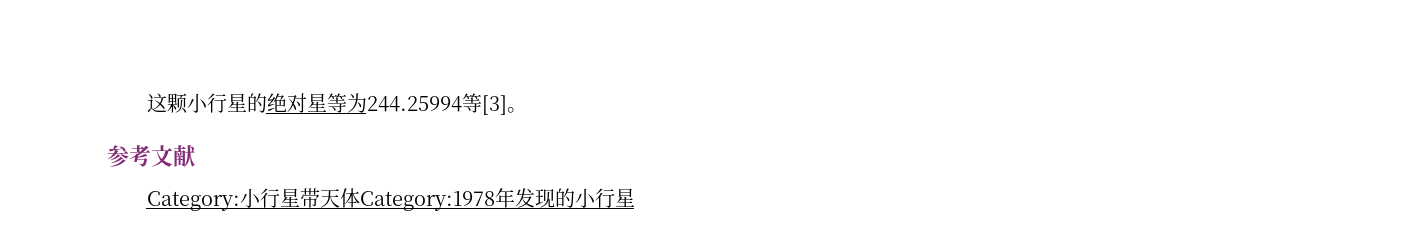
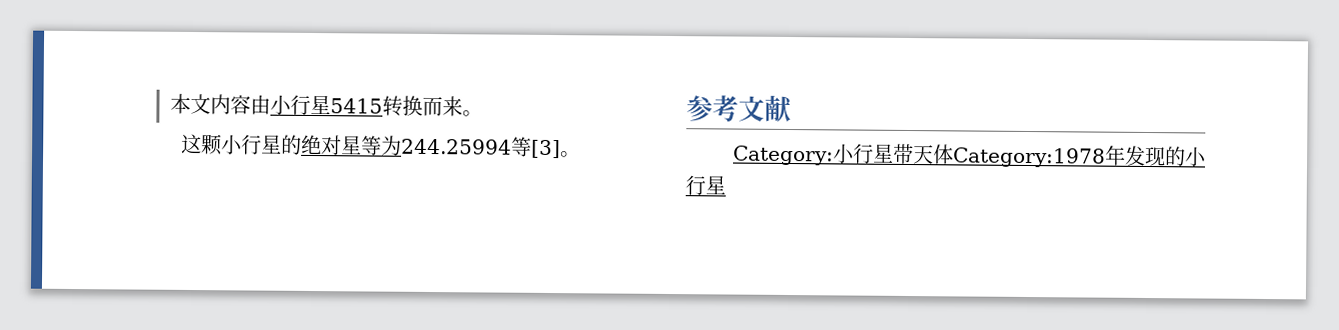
(146, 103) none -> [169,93,483,117] 本文内容由小行星5415转换而来。 //

